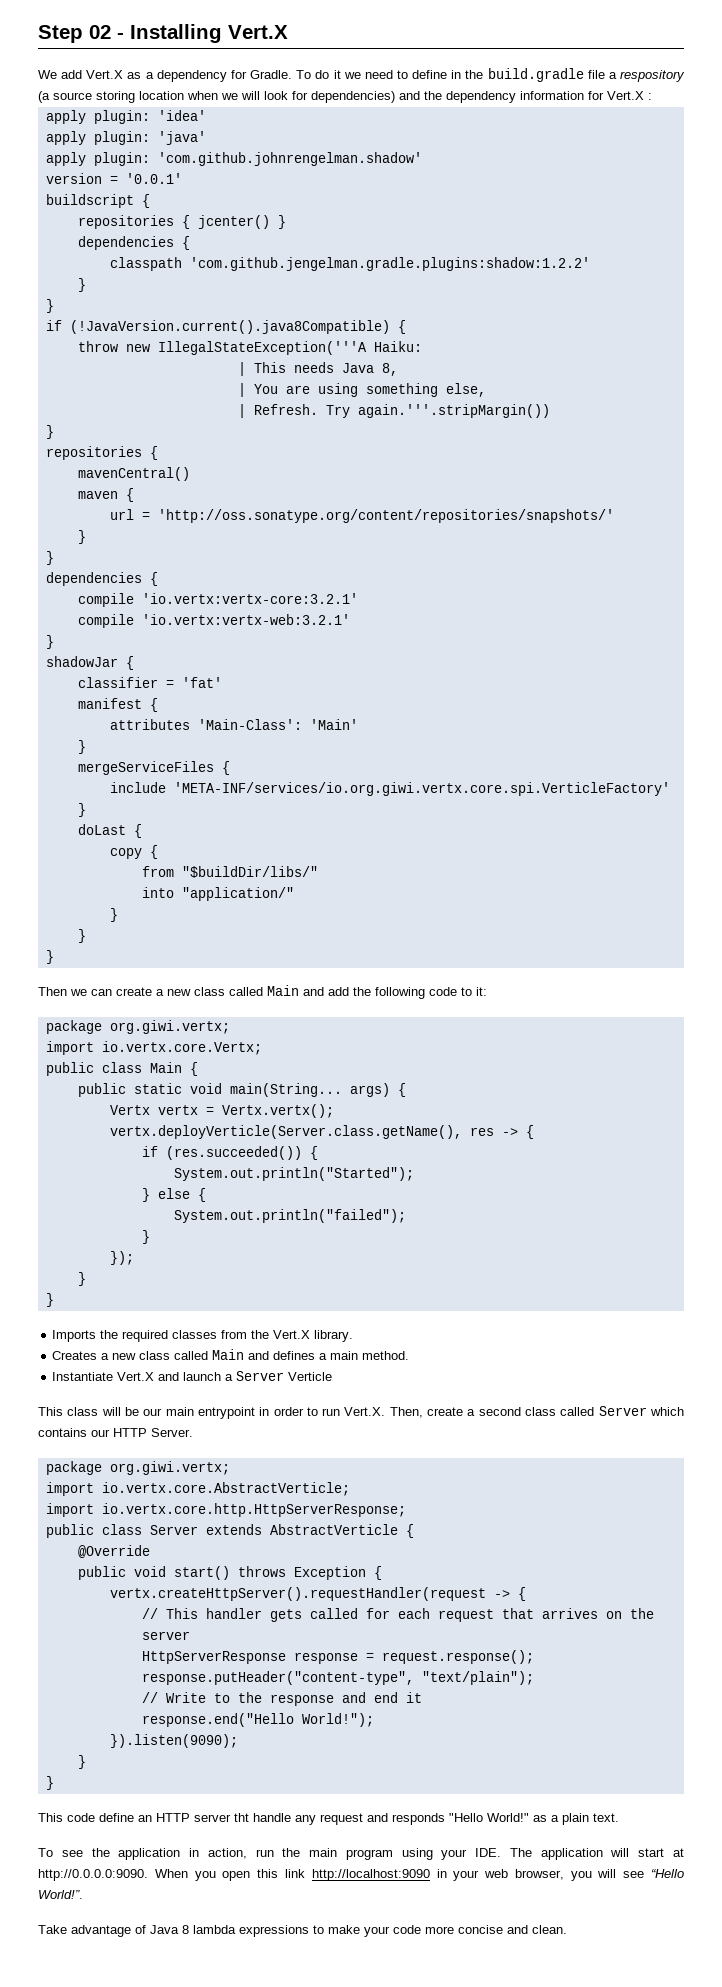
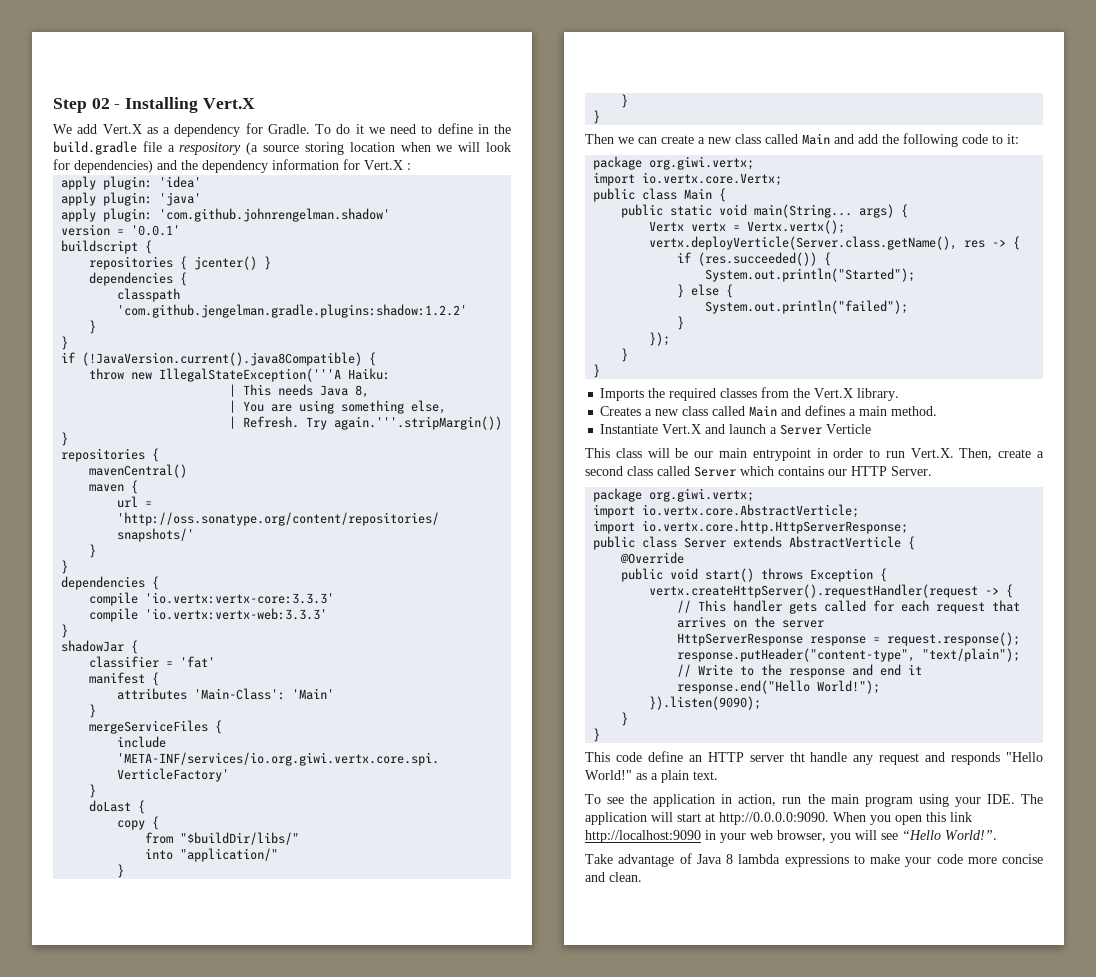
[141,593,358,604] [77,614,350,628] 'io.vertx:vertx-core:3.2.1' // compile 'io.vertx:vertx-web:3.2.1' -> [145,592,335,604] [89,608,328,622] 'io.vertx:vertx-core:3.3.3' // compile 'io.vertx:vertx-web:3.3.3'

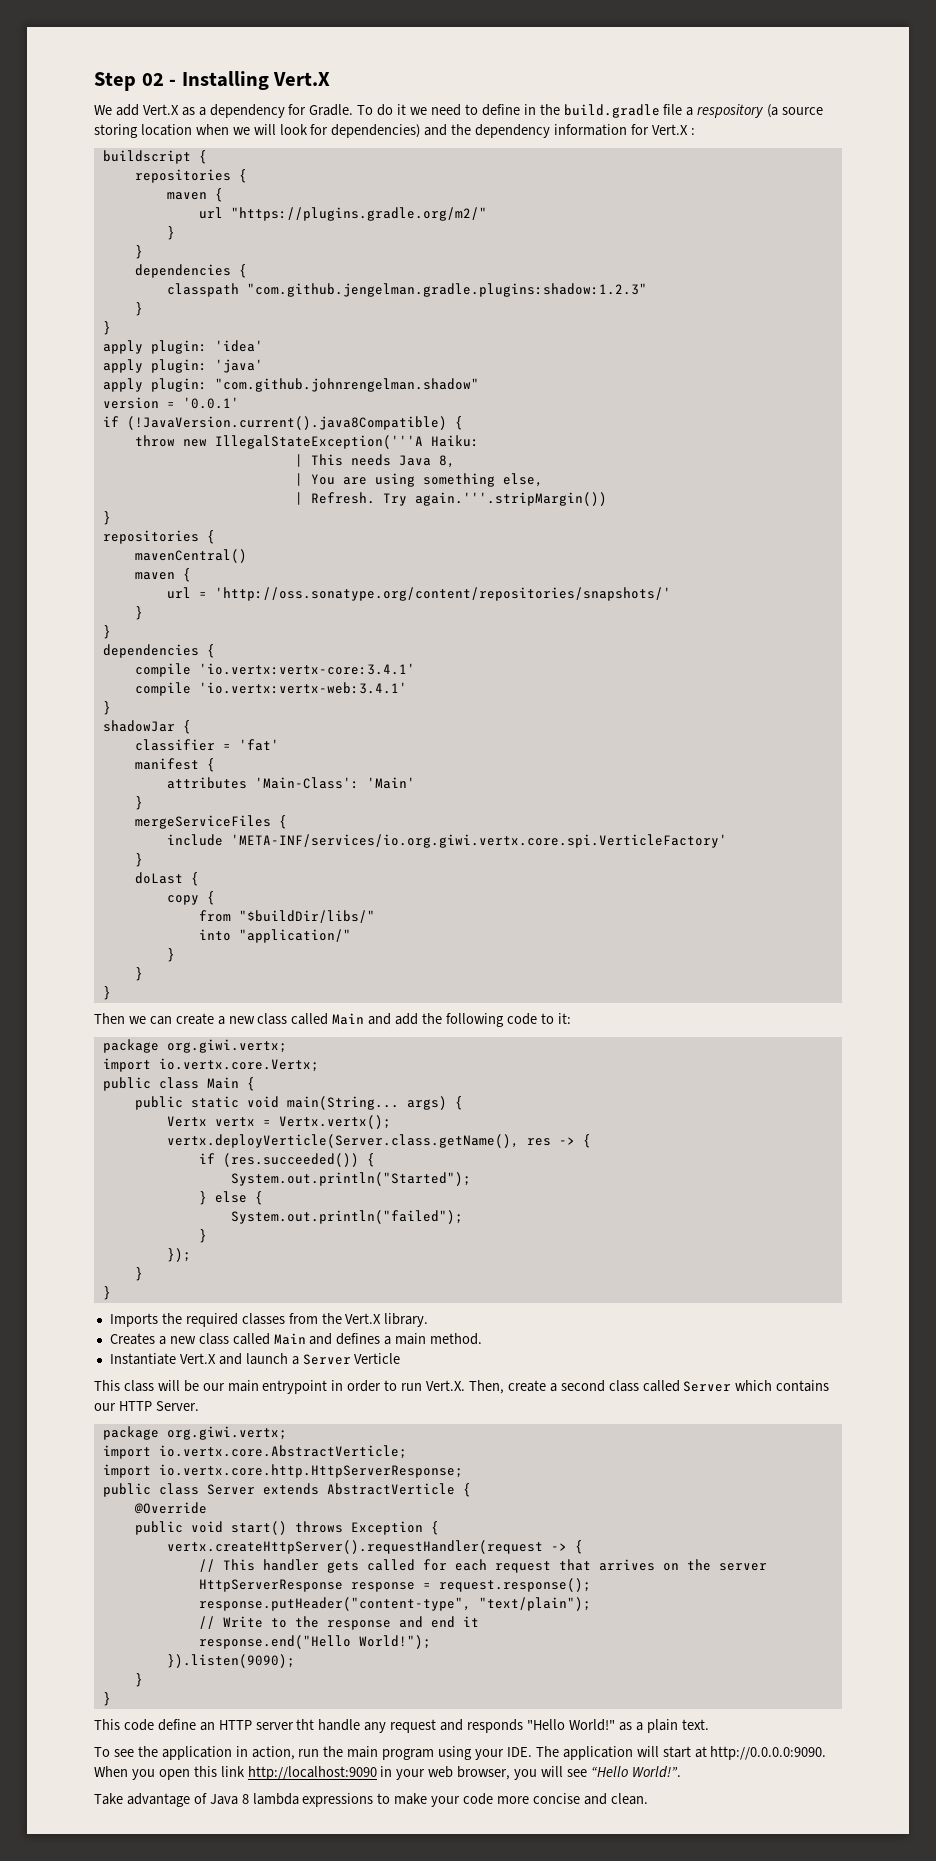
(411, 166) none -> [102,150,207,164] [134,169,247,183] [166,188,223,202] [198,207,487,221] [166,226,175,240] [134,245,143,259] [134,264,247,278] [166,283,647,297] [134,302,143,316] [102,321,111,335] // buildscript { // repositories { // maven { // url "https://plugins.gradle.org/m2/" // } // } // dependencies { // classpath "com.github.jengelman.gradle.plugins:shadow:1.2.3" // } // }
[159,208,391,222] 'com.github.johnrengelman.shadow' -> [214,378,479,392] "com.github.johnrengelman.shadow"
[61,240,153,254] [89,256,272,270] [89,272,188,286] [117,288,181,302] [117,304,468,318] [89,320,97,334] [61,336,69,350] // buildscript { // repositories { jcenter() } // dependencies { // classpath 'com.github.jengelman.gradle.plugins:shadow:1.2.2' // } // } -> (239, 403) none
[145,592,335,604] [89,608,328,622] 'io.vertx:vertx-core:3.3.3' // compile 'io.vertx:vertx-web:3.3.3' -> [198,663,415,675] [134,682,407,696] 'io.vertx:vertx-core:3.4.1' // compile 'io.vertx:vertx-web:3.4.1'

